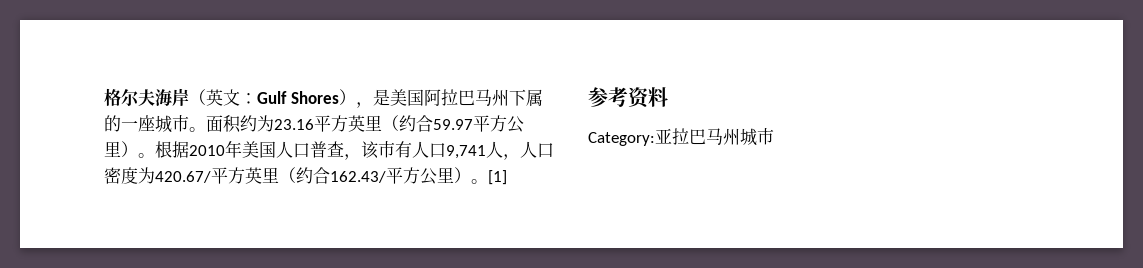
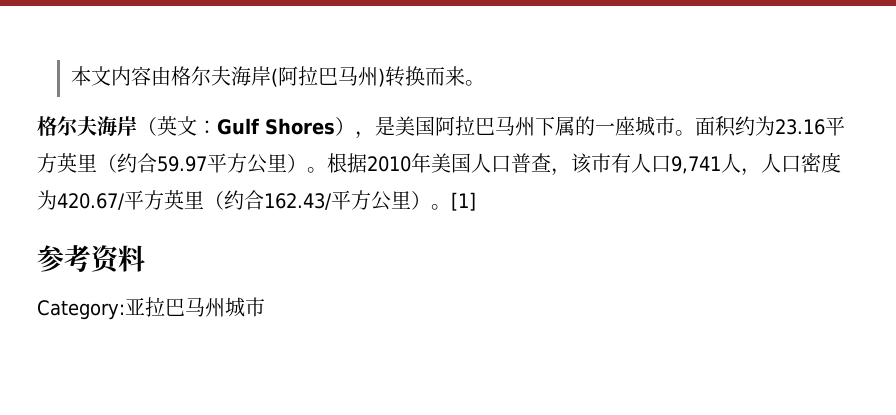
(104, 97) none -> [71,66,486,87] 本文内容由格尔夫海岸(阿拉巴马州)转换而来。 //

